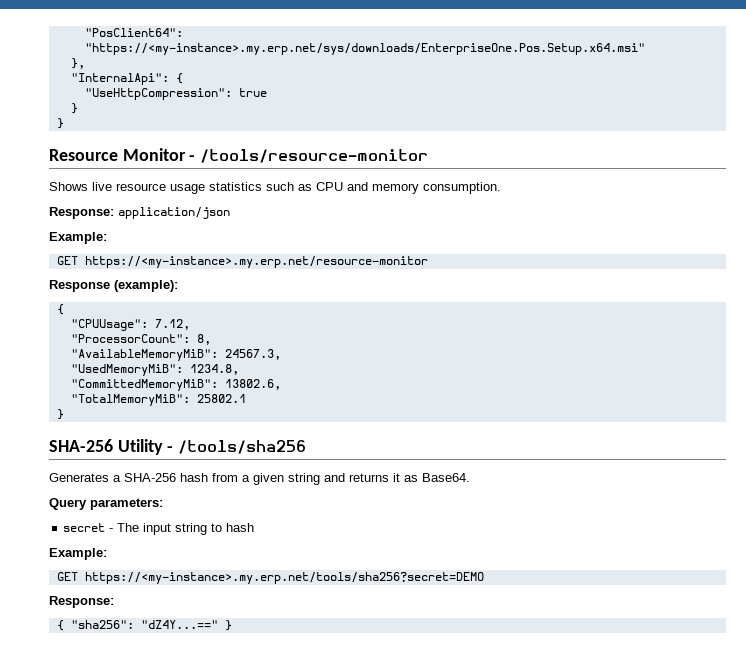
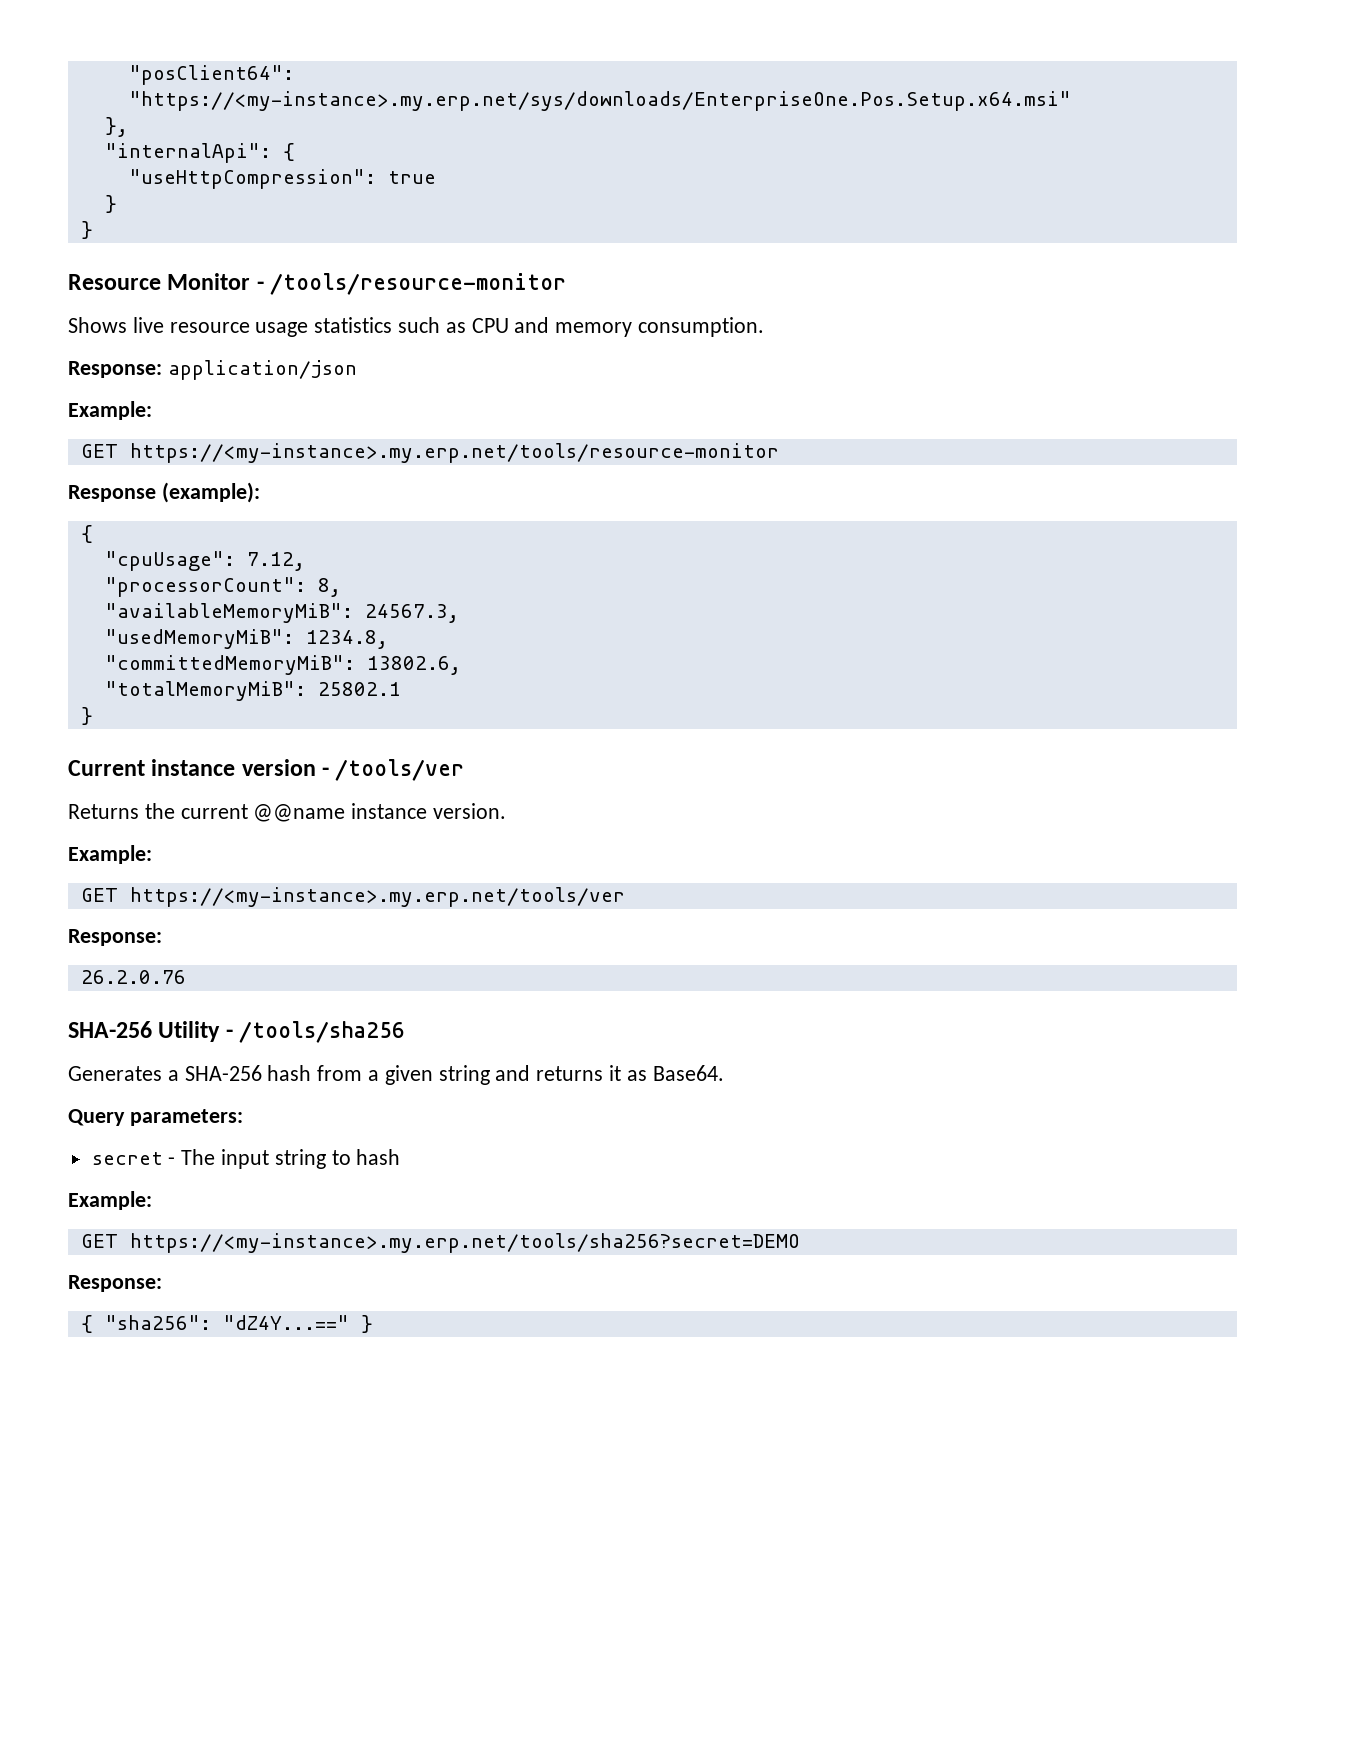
[84,28,183,37] "PosClient64": -> [128,65,294,85] "posClient64":
[70,73,183,85] [84,88,232,100] "InternalApi": { // "UseHttpCompression": -> [104,143,295,163] [128,169,376,189] "internalApi": { // "useHttpCompression":
[84,256,428,268] https://<my-instance>.my.erp.net/resource-monitor -> [129,443,779,463] https://<my-instance>.my.erp.net/tools/resource-monitor
[70,319,148,331] "CPUUsage": -> [104,551,235,571] "cpuUsage":
[70,334,190,343] "ProcessorCount": -> [104,577,306,597] "processorCount":
[70,349,218,361] "AvailableMemoryMiB": -> [104,603,353,623] "availableMemoryMiB":
[70,364,183,376] "UsedMemoryMiB": -> [104,629,294,649] "usedMemoryMiB":
[70,379,218,391] "CommittedMemoryMiB": -> [104,655,355,675] "committedMemoryMiB":
[70,394,190,406] "TotalMemoryMiB": -> [104,681,306,701] "totalMemoryMiB":
(64, 414) none -> [68,759,465,781] [68,803,507,822] [68,845,152,864] [80,887,625,907] [68,929,162,946] [80,970,186,984] // Current instance version - /tools/ver // Returns the current @@name instance version. // Example: // GET https://<my-instance>.my.erp.net/tools/ver // Response: // 26.2.0.76

